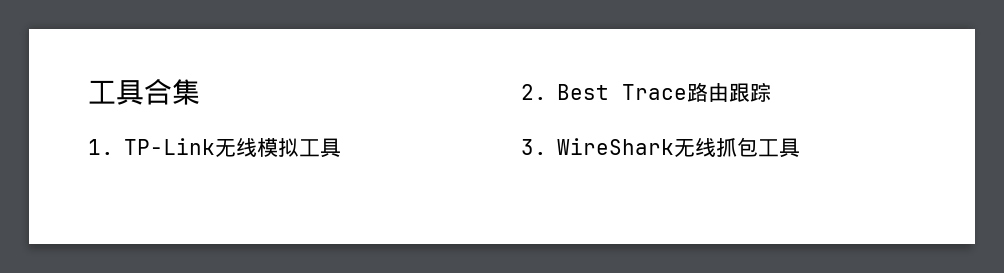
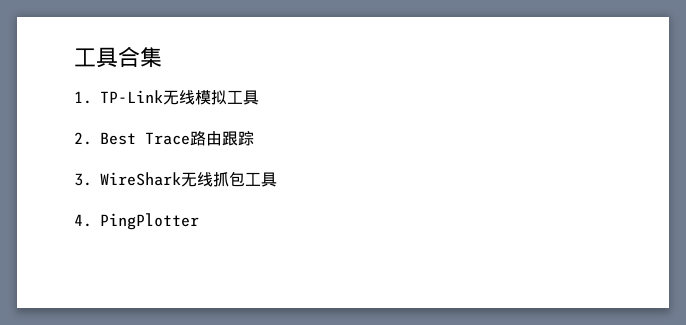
(801, 148) none -> [74,213,199,230] // 4. PingPlotter

